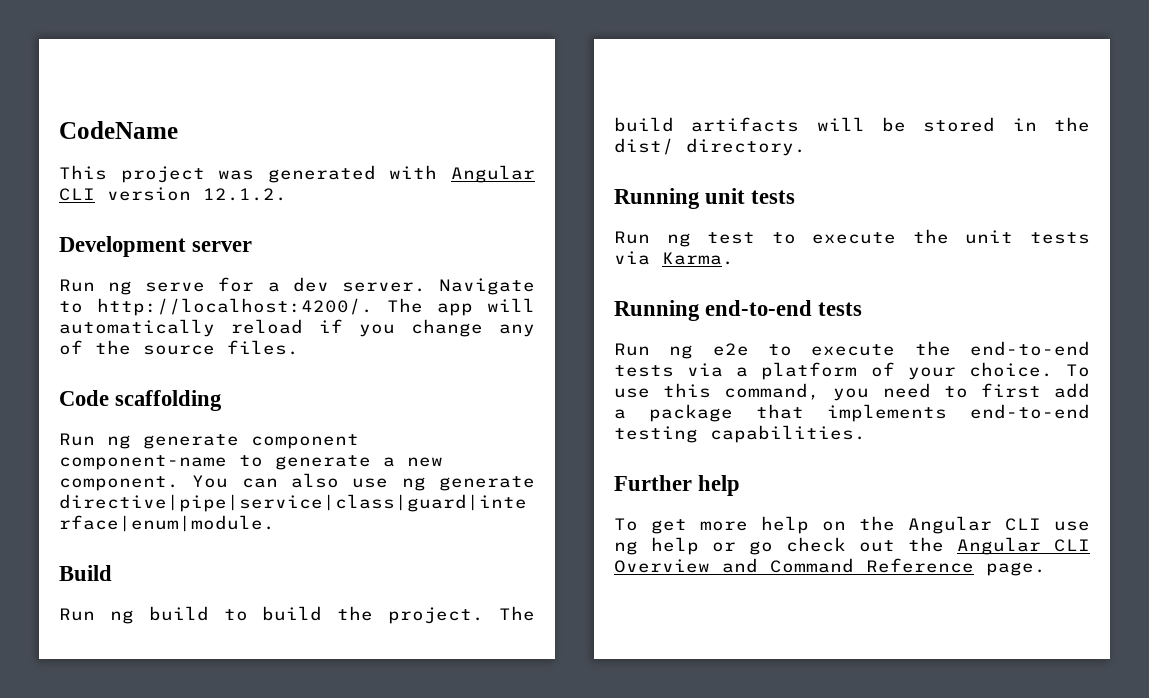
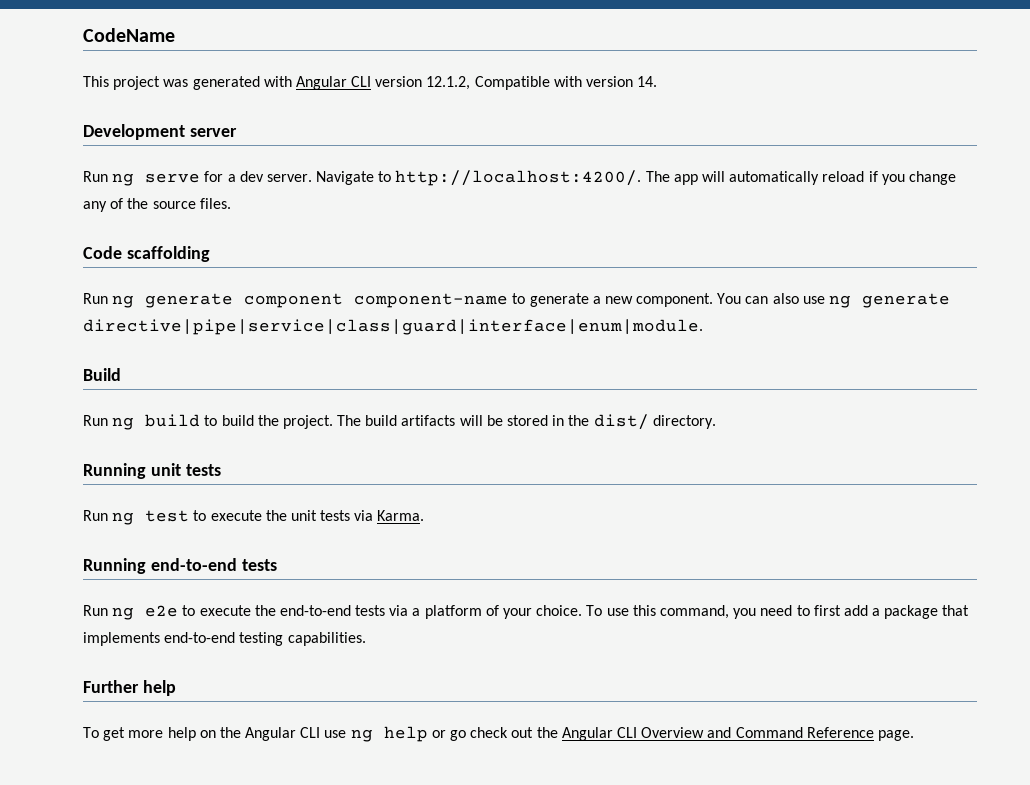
[203,188,287,201] 12.1.2. -> [426,76,658,90] 12.1.2, Compatible with version 14.

